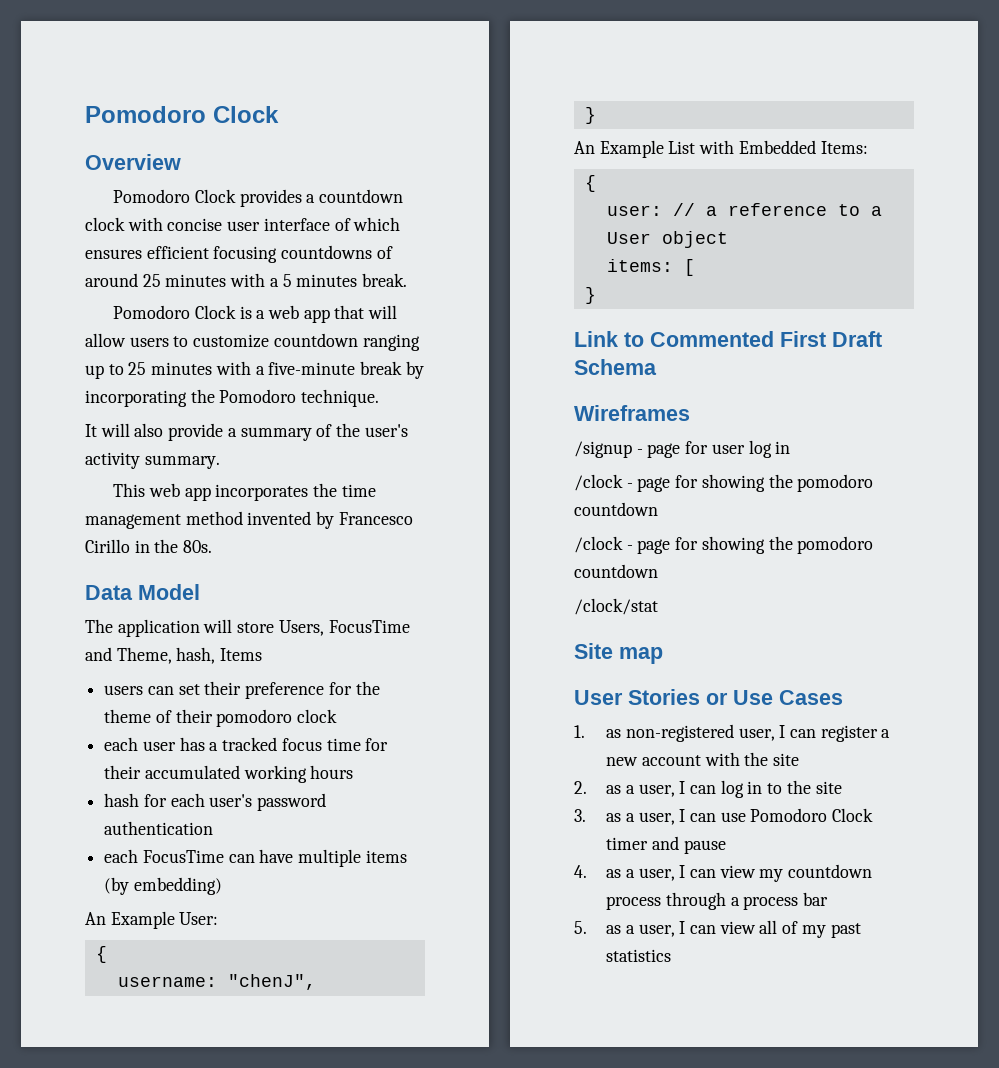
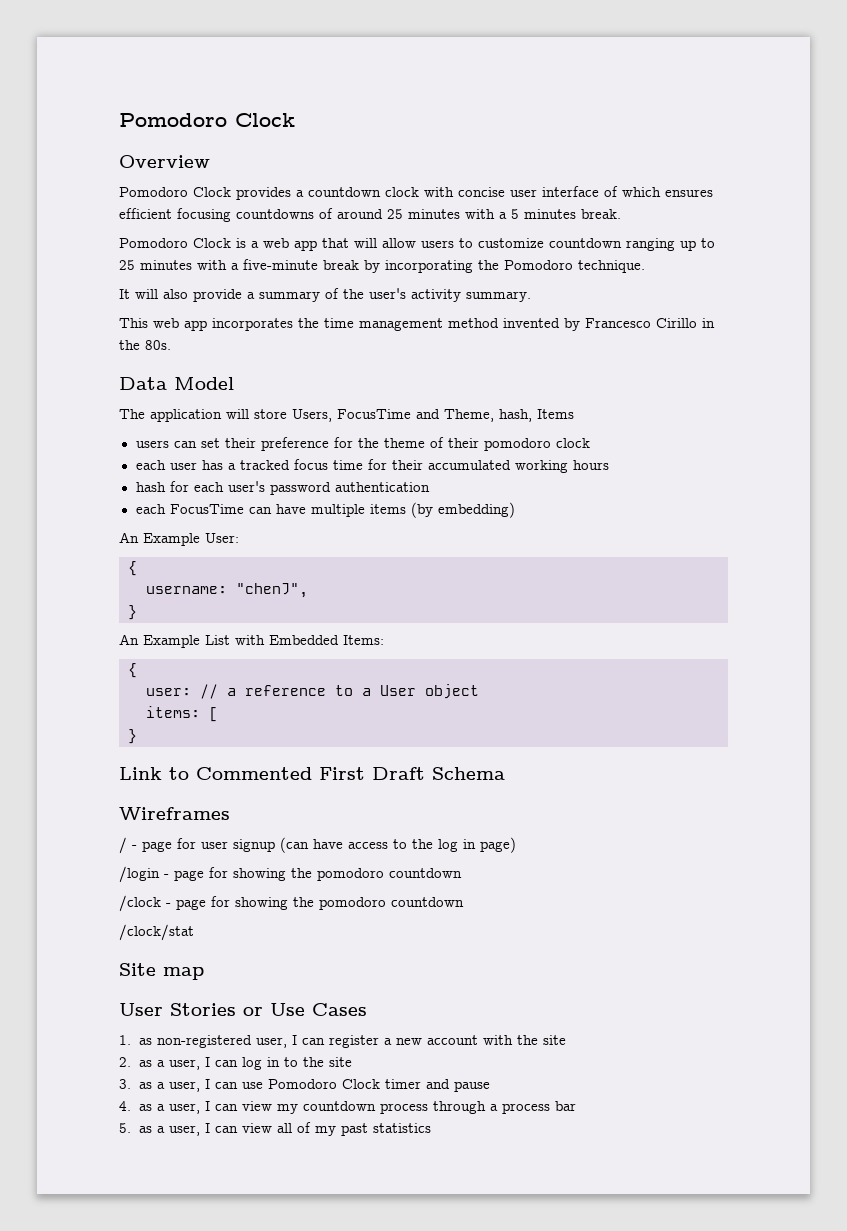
[574,441,632,458] /signup -> [119,837,127,854] /
[748,440,791,458] [574,474,623,491] log in // /clock -> [233,837,516,853] [119,866,160,883] signup (can have access to the log in page) // /login

